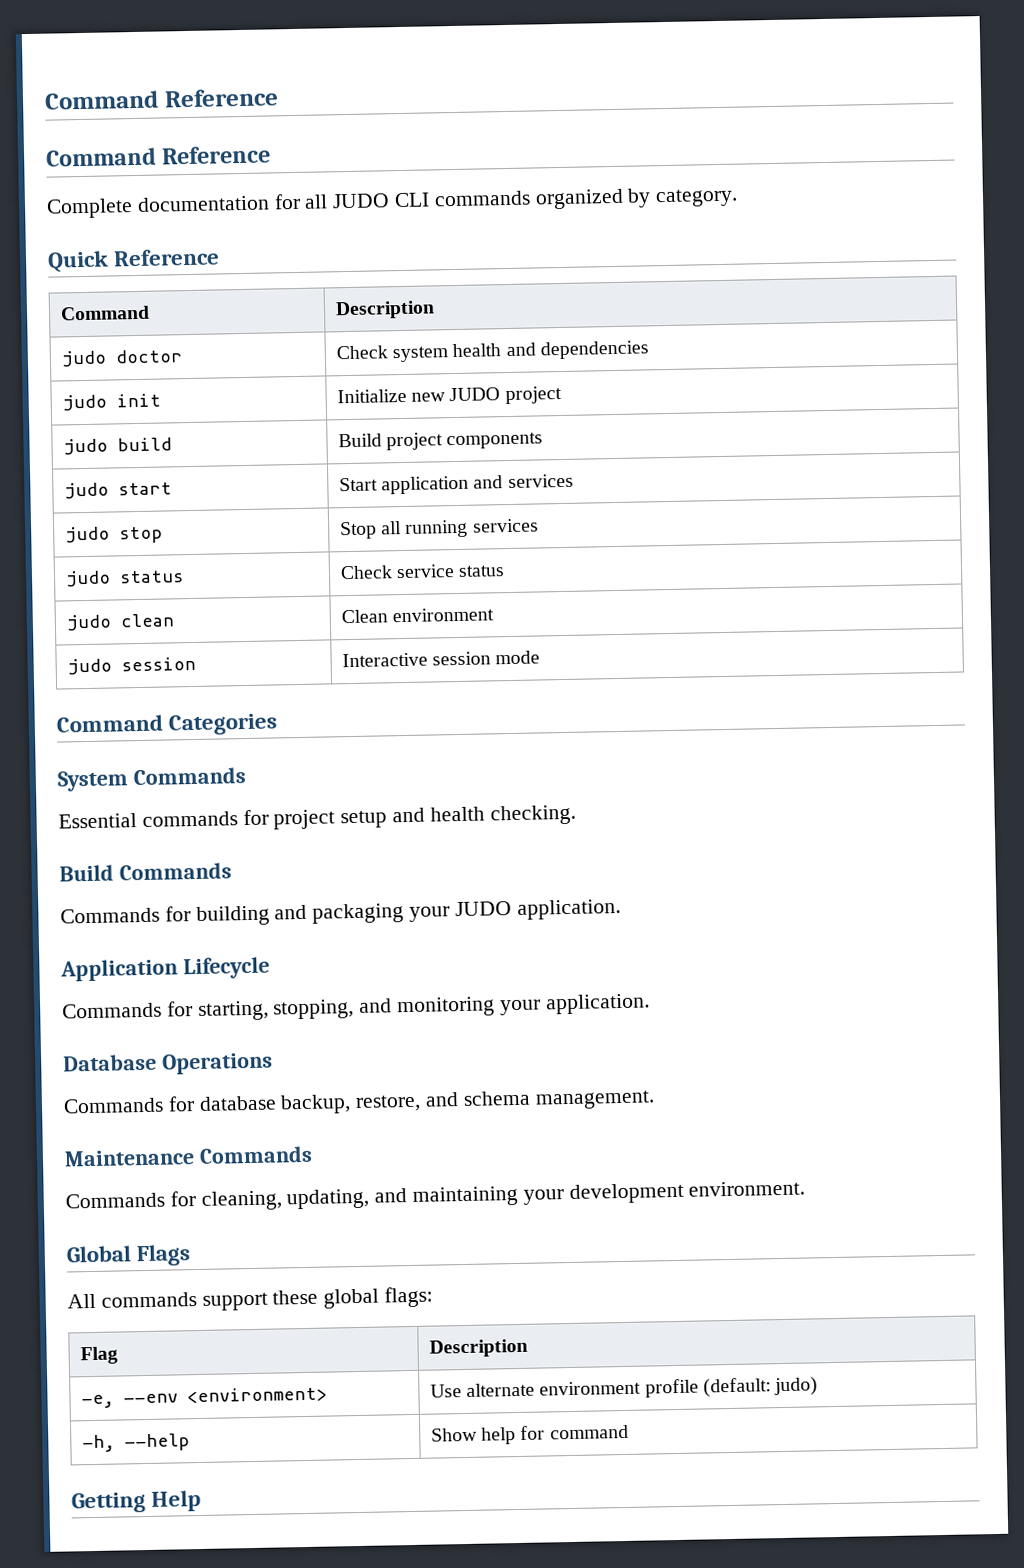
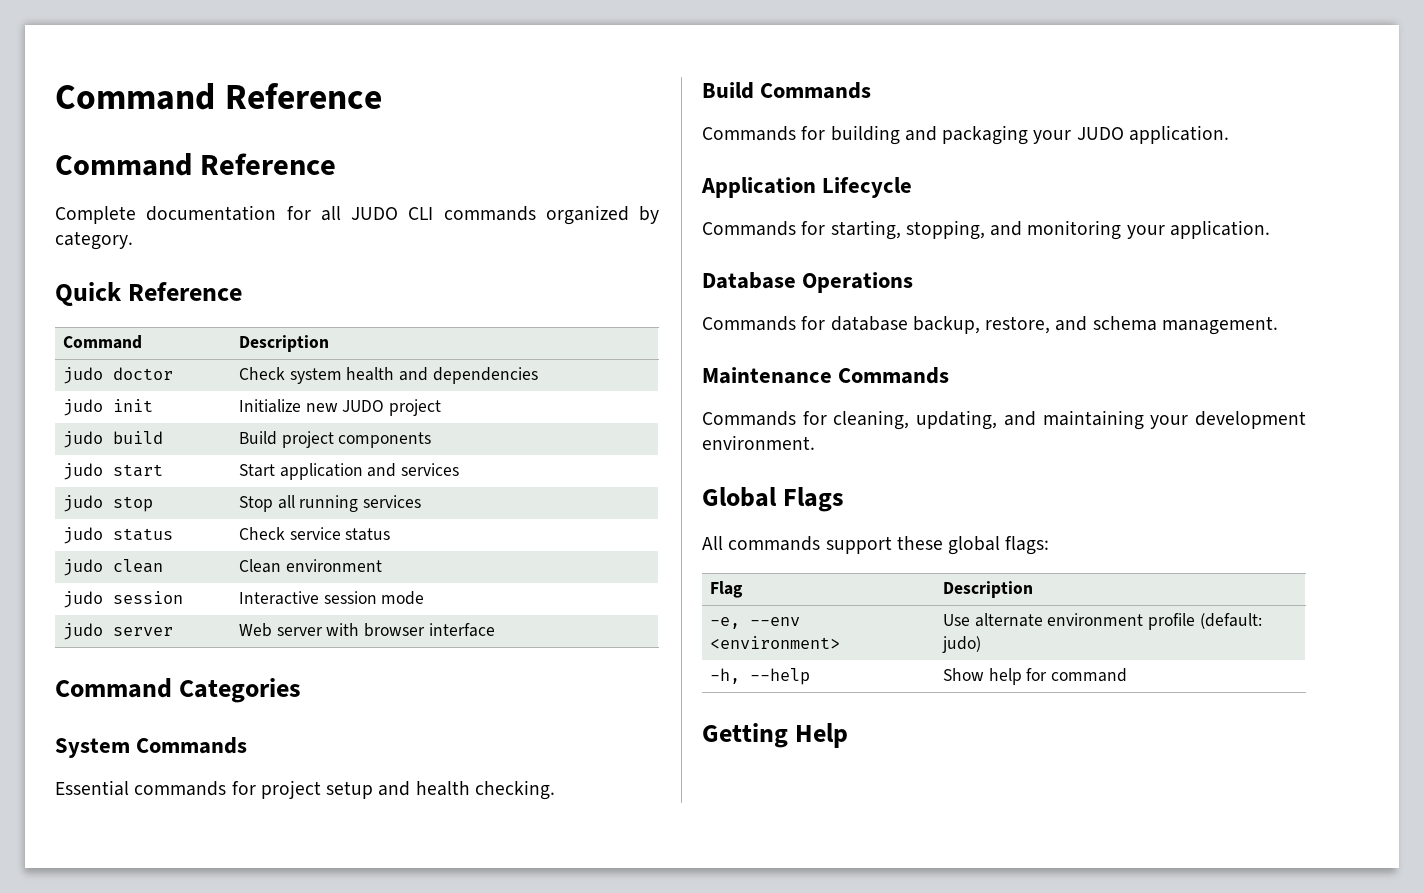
(541, 657) none -> [63,623,174,640] [239,623,495,637] // judo server | Web server with browser interface

